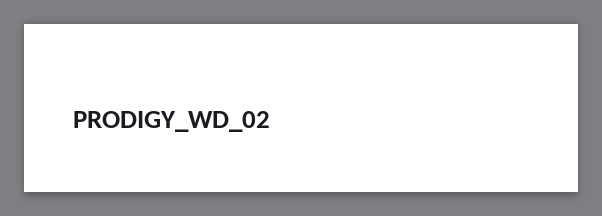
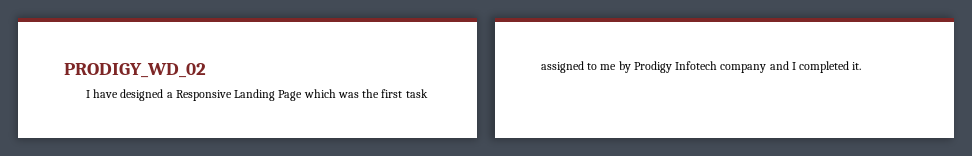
(270, 121) none -> [85,89,428,101] [541,61,862,73] // I have designed a Responsive Landing Page which was the first task assigned to me by Prodigy Infotech company and I completed it.

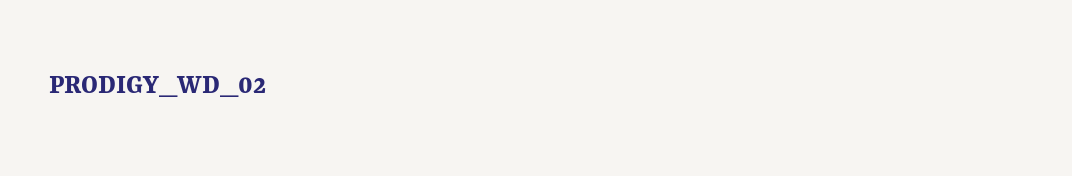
[85,89,428,101] [541,61,862,73] // I have designed a Responsive Landing Page which was the first task assigned to me by Prodigy Infotech company and I completed it. -> (266, 86) none

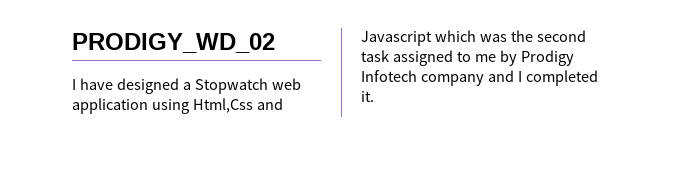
(266, 86) none -> [72,78,301,94] [72,98,283,114] [361,30,586,46] [361,50,574,66] [361,70,598,86] [361,91,374,102] // I have designed a Stopwatch web application using Html,Css and Javascript which was the second task assigned to me by Prodigy Infotech company and I completed it.

